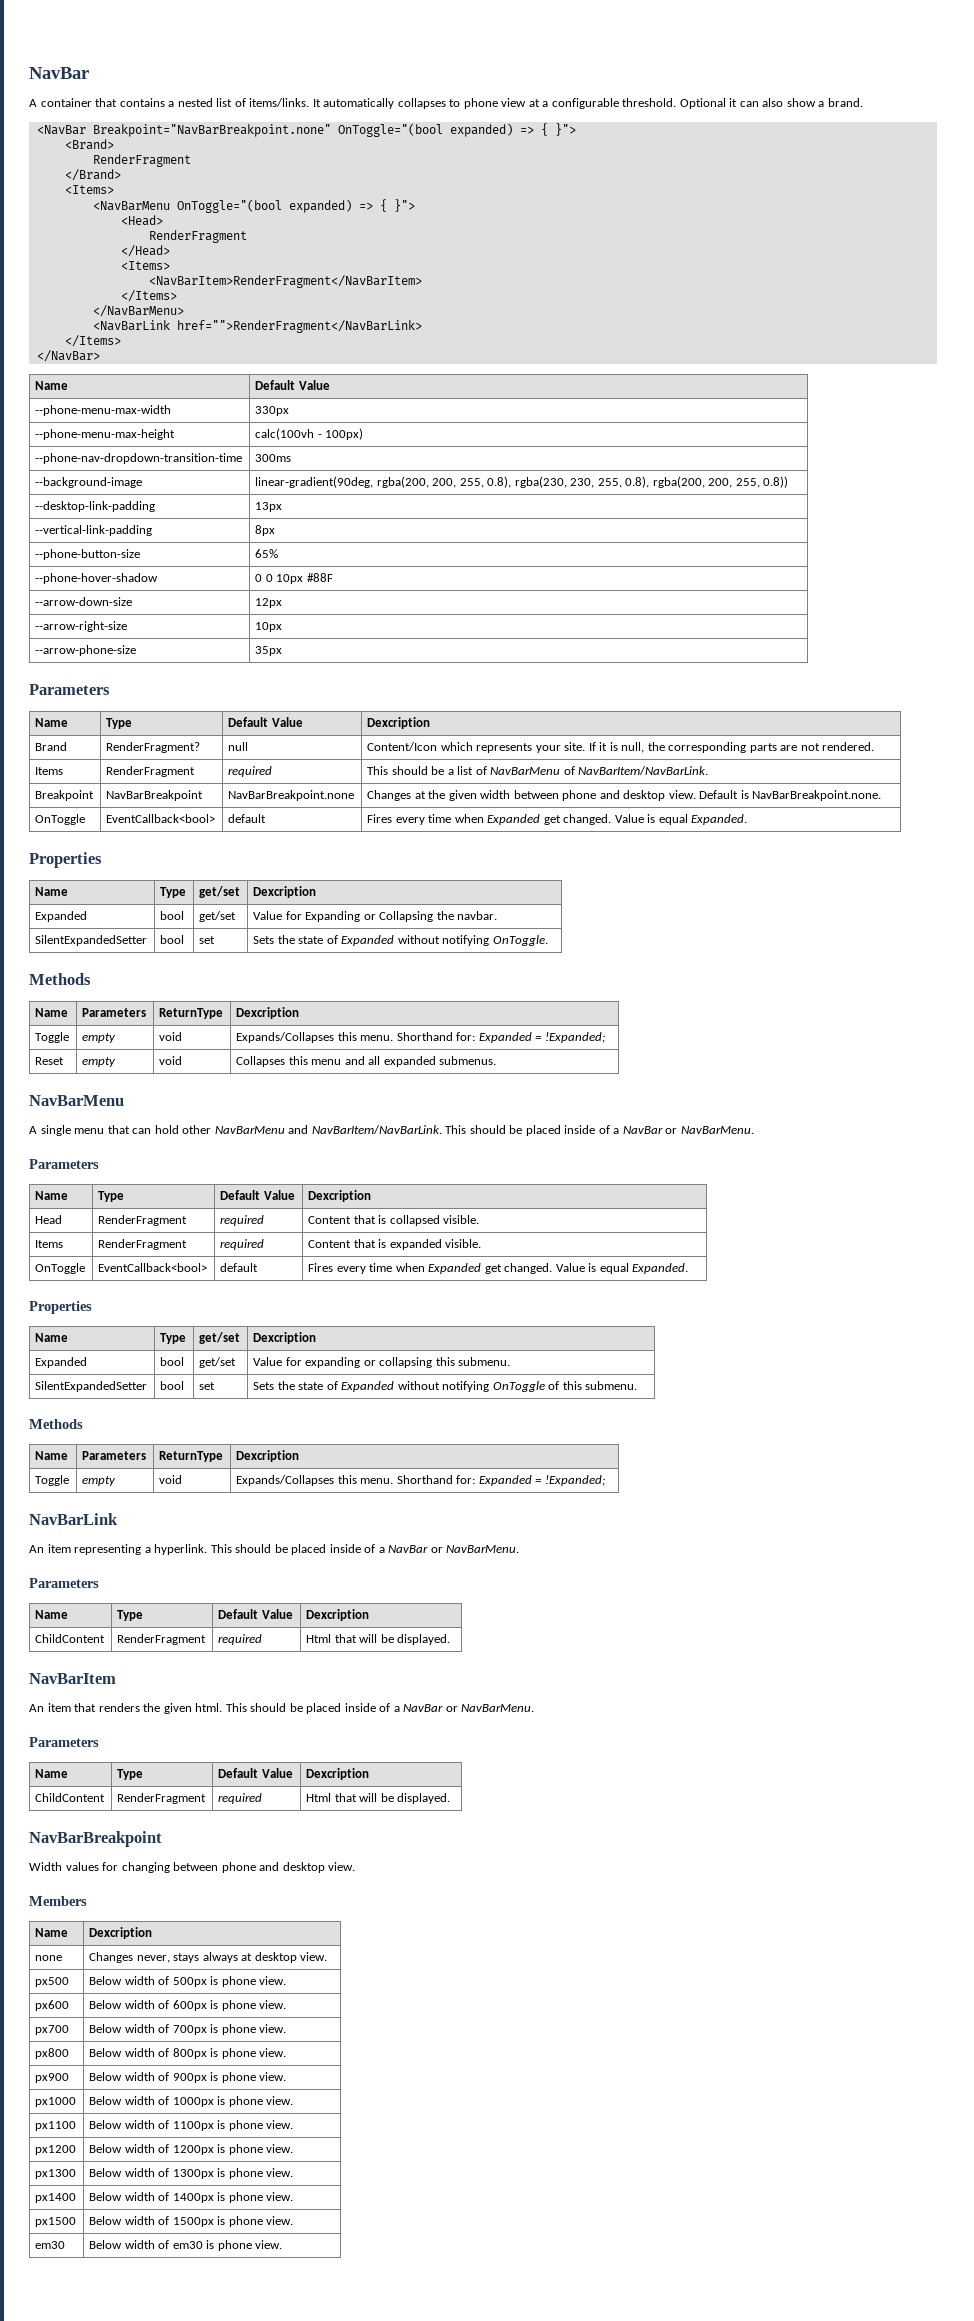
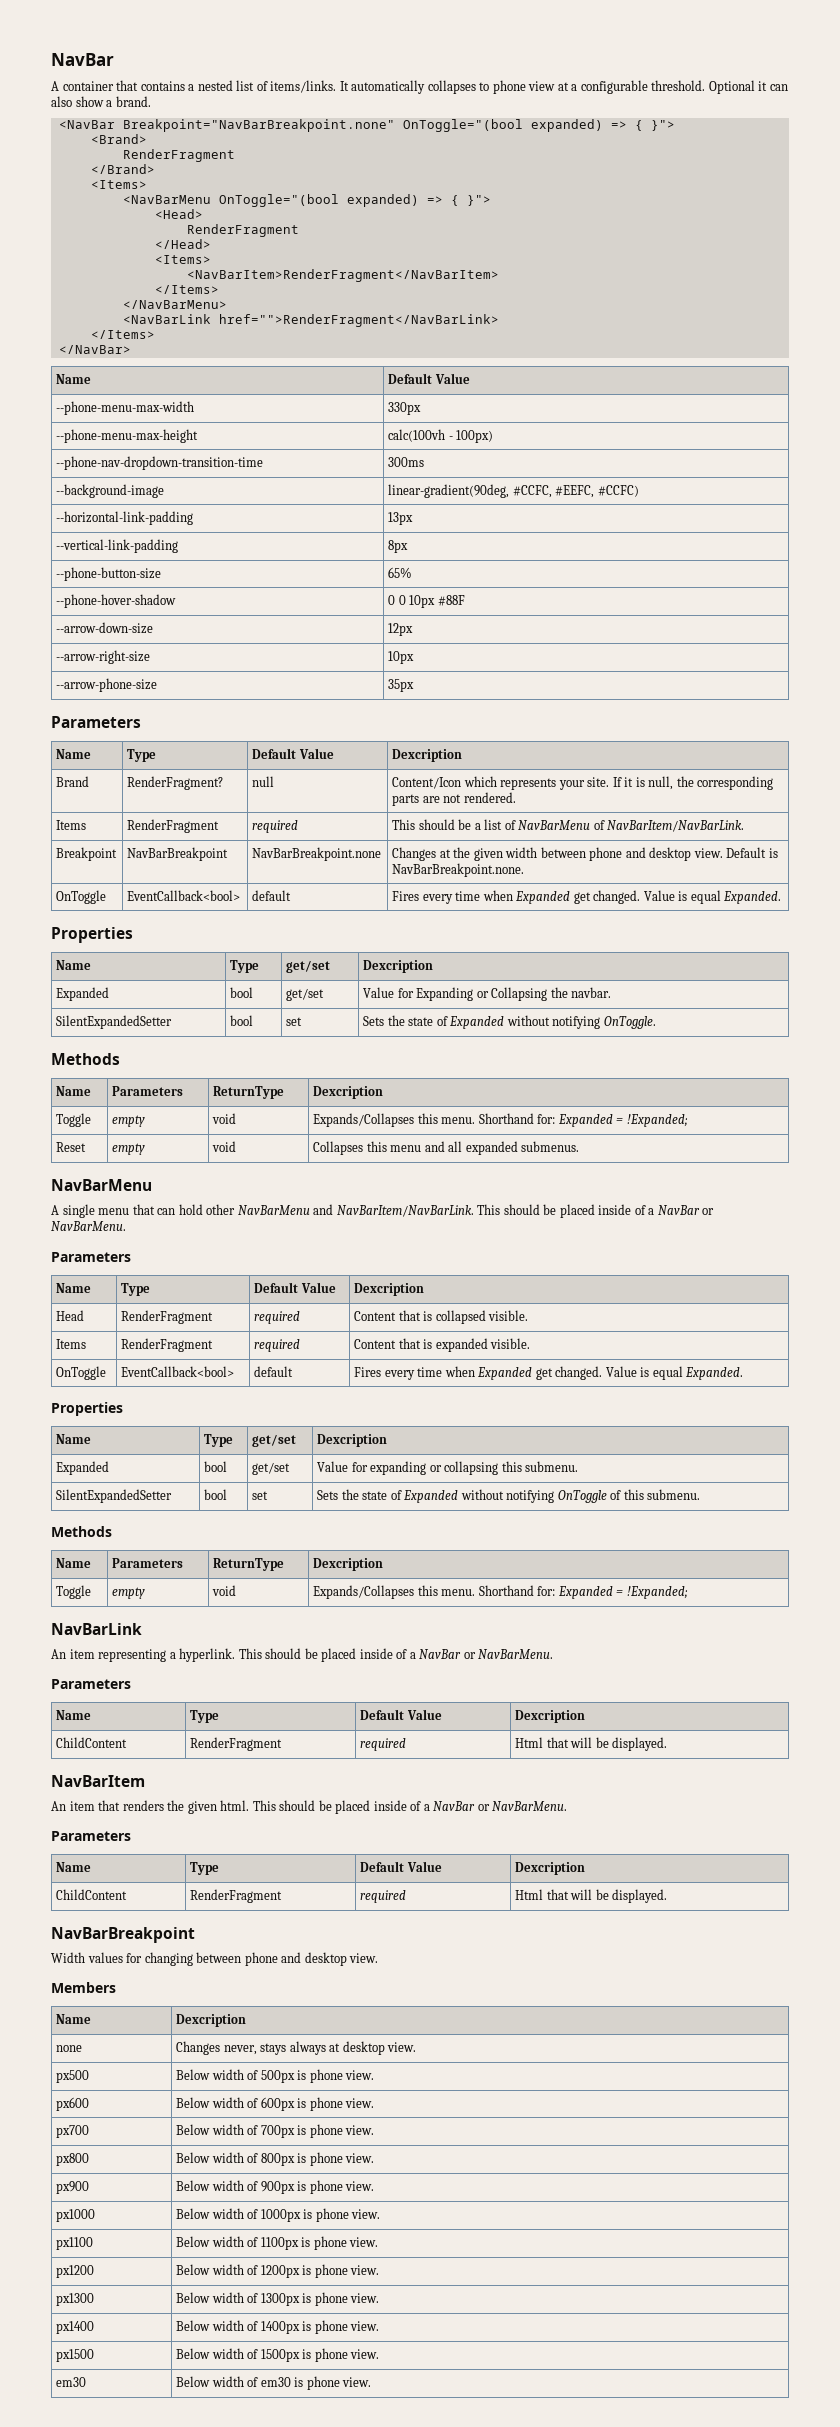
[376,476,789,488] [35,501,156,512] rgba(200, 200, 255, 0.8), rgba(230, 230, 255, 0.8), rgba(200, 200, 255, 0.8)) // --desktop-link-padding -> [512,485,639,498] [56,511,194,525] #CCFC, #EEFC, #CCFC) // --horizontal-link-padding

